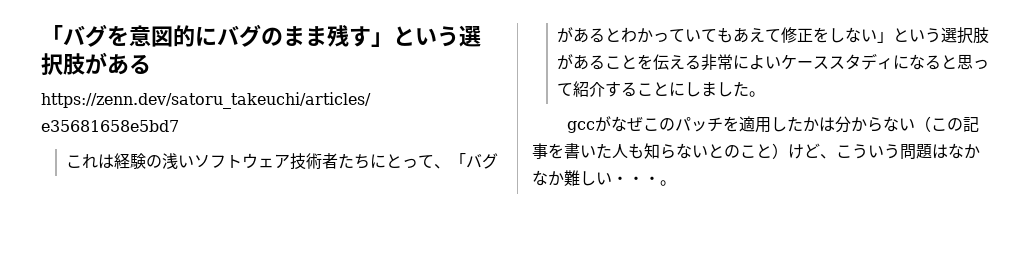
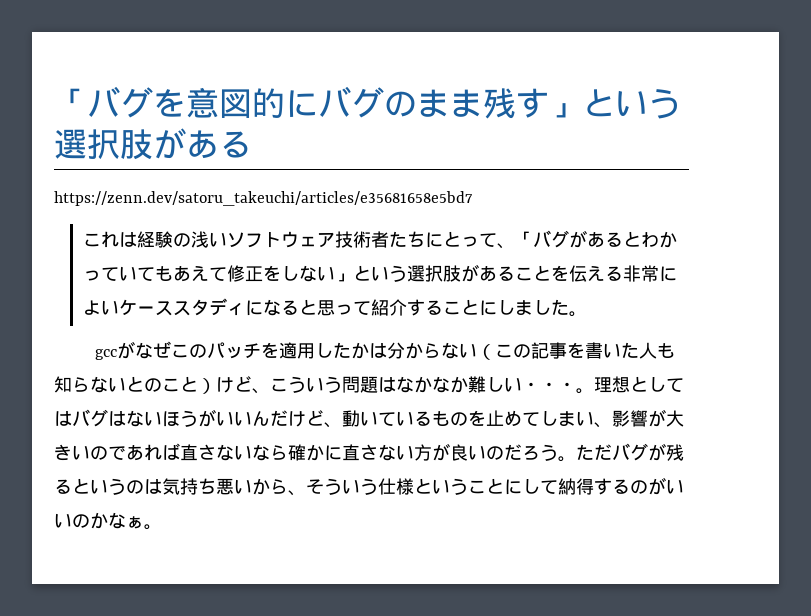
(676, 183) none -> [594,376,684,393] [54,409,684,428] [54,443,684,462] [54,477,684,496] [54,512,162,530] 理想としてはバグはないほうがいいんだけど、動いているものを止めてしまい、影響が大きいのであれば直さないなら確かに直さない方が良いのだろう。ただバグが残るというのは気持ち悪いから、そういう仕様ということにして納得するのがいいのかなぁ。

